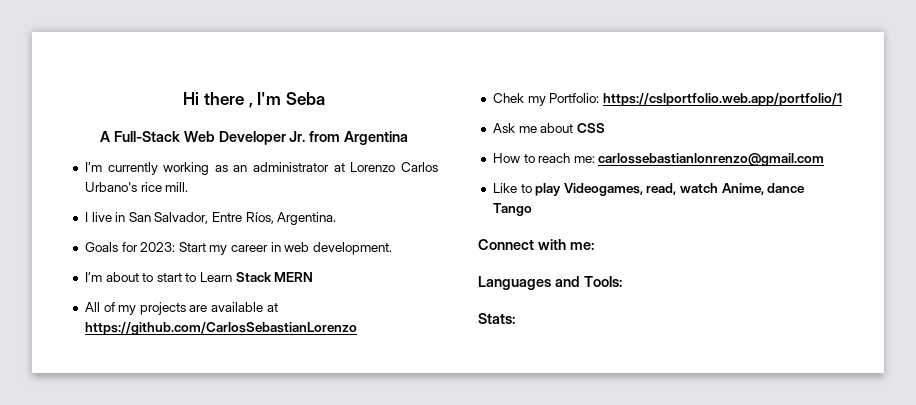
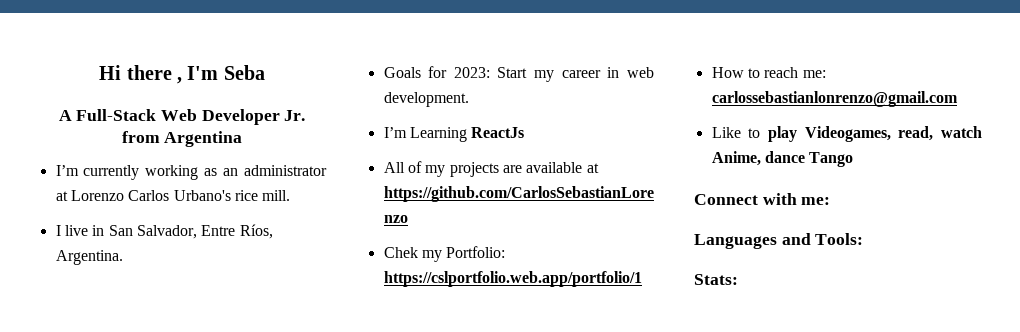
[105,272,314,282] about to start to Learn Stack MERN -> [409,127,525,142] Learning ReactJs
[492,123,605,133] // Ask me about CSS -> (642, 279) none

